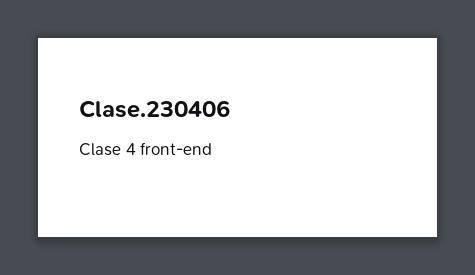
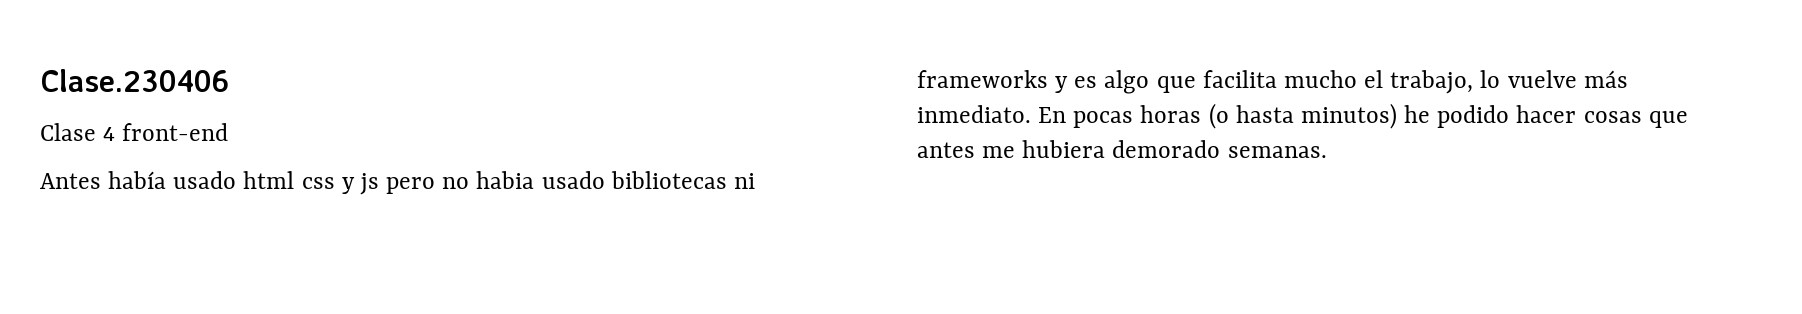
(213, 148) none -> [40,171,755,195] [917,70,1628,94] [917,103,1688,129] [917,140,1327,158] // Antes había usado html css y js pero no habia usado bibliotecas ni frameworks y es algo que facilita mucho el trabajo, lo vuelve más inmediato. En pocas horas (o hasta minutos) he podido hacer cosas que antes me hubiera demorado semanas.

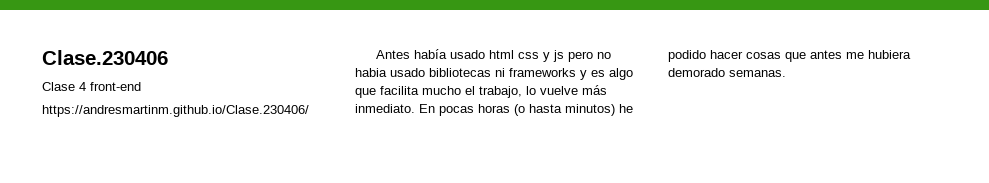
(229, 132) none -> [42,105,309,117] // https://andresmartinm.github.io/Clase.230406/

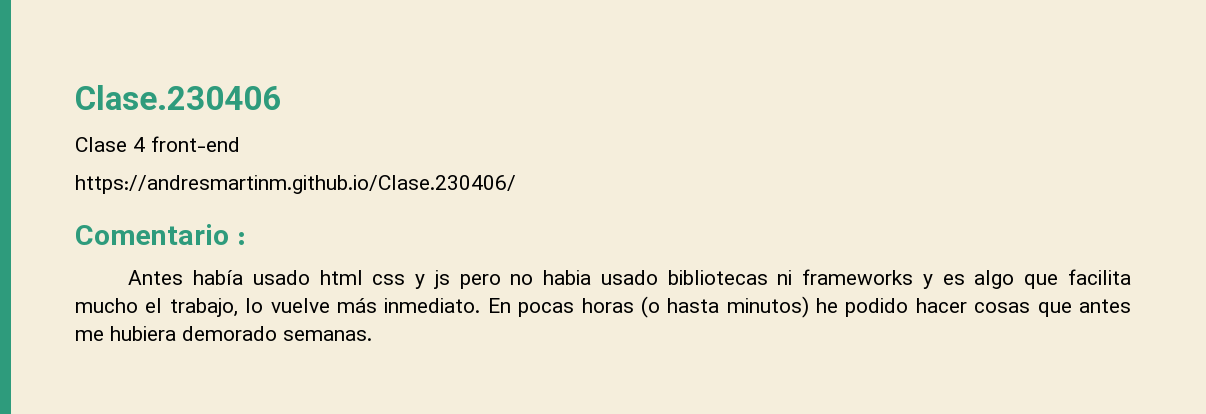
(309, 111) none -> [75,224,246,245] // Comentario :

